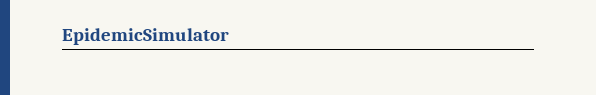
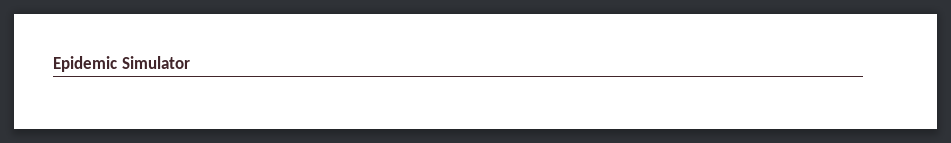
[62,28,229,45] EpidemicSimulator -> [53,56,190,72] Epidemic Simulator

